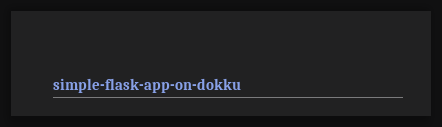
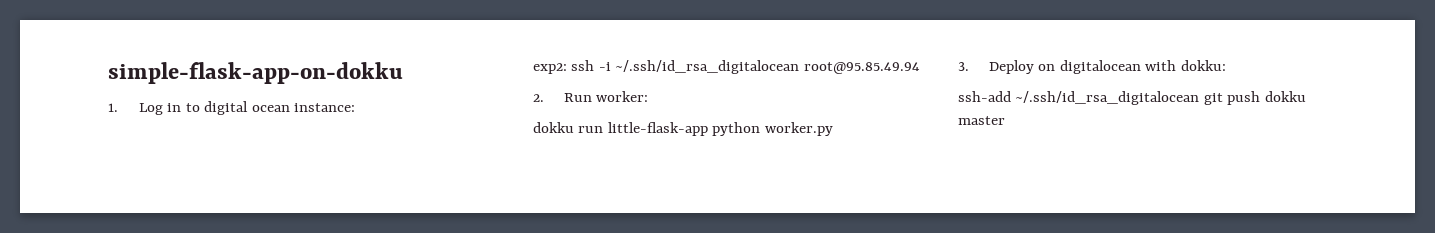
(241, 85) none -> [108,101,356,115] [533,60,920,74] [533,91,649,102] [533,122,833,136] [958,60,1226,74] [958,91,1306,105] [958,116,1005,125] // 1. Log in to digital ocean instance: // exp2: ssh -i ~/.ssh/id_rsa_digitalocean root@95.85.49.94 // 2. Run worker: // dokku run little-flask-app python worker.py // 3. Deploy on digitalocean with dokku: // ssh-add ~/.ssh/id_rsa_digitalocean git push dokku master

